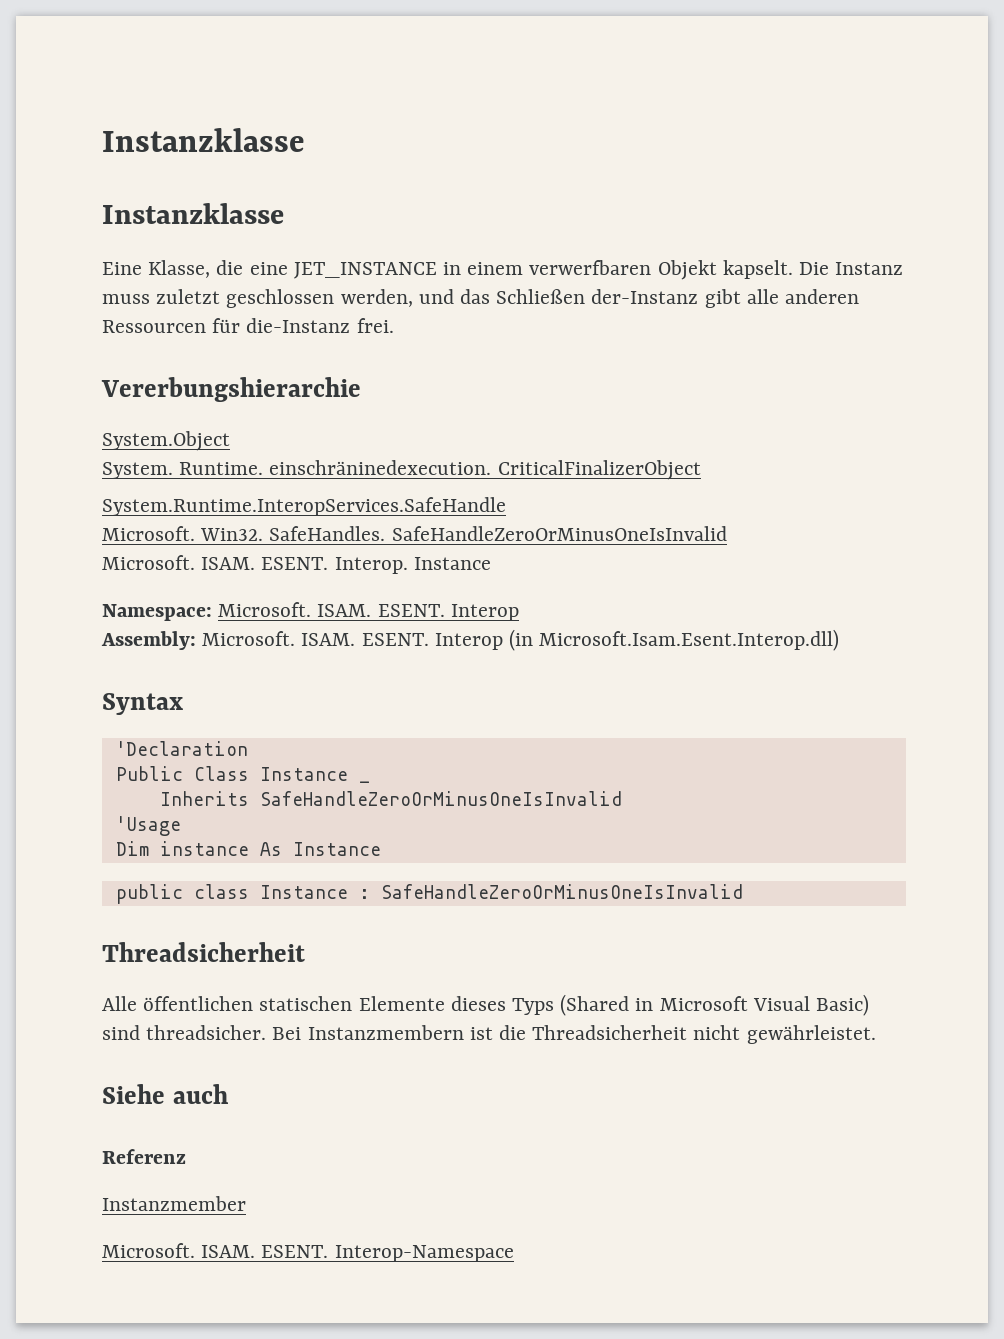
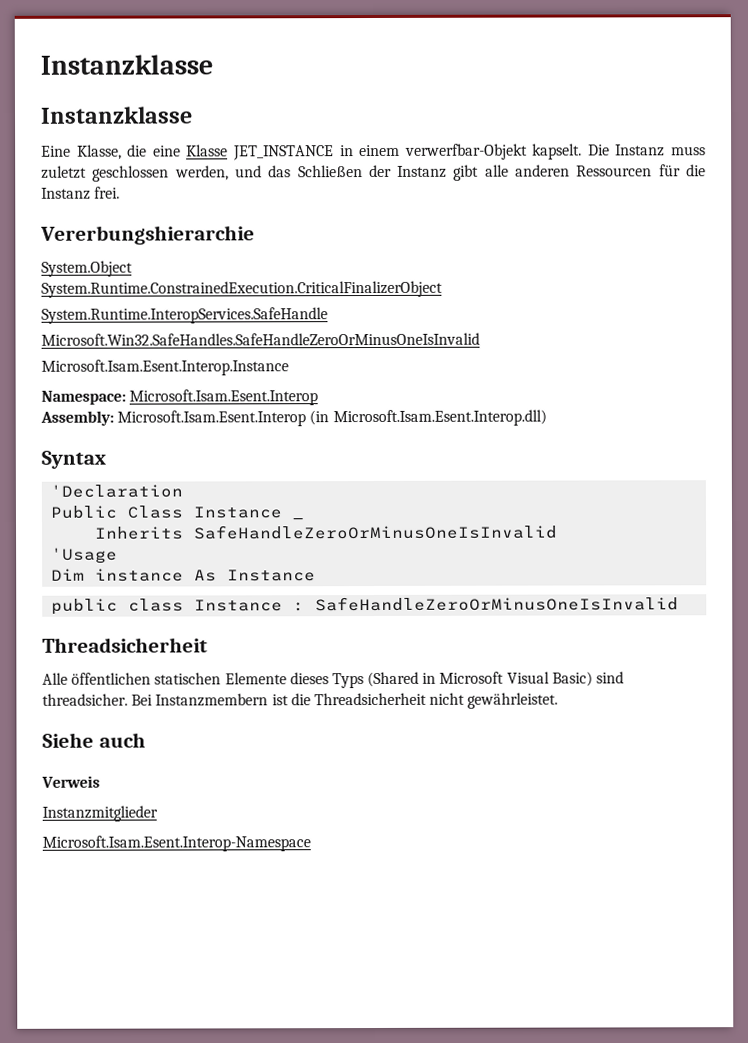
(288, 268) none -> [186,144,229,157] Klasse
[529,260,717,280] verwerfbaren Objekt -> [404,143,528,160] verwerfbar-Objekt
[591,289,699,304] der-Instanz -> [368,164,448,178] der Instanz
[246,318,351,333] die-Instanz -> [685,164,706,177] [41,187,91,200] die Instanz
[102,460,701,480] [102,497,506,516] [102,526,727,541] [102,555,491,574] [102,602,519,621] [101,631,503,650] System. Runtime. einschräninedexecution. CriticalFinalizerObject // System.Runtime.InteropServices.SafeHandle // Microsoft. Win32. SafeHandles. SafeHandleZeroOrMinusOneIsInvalid // Microsoft. ISAM. ESENT. Interop. Instance // Namespace: Microsoft. ISAM. ESENT. Interop // Assembly: Microsoft. ISAM. ESENT. Interop -> [41,280,443,298] [41,307,328,324] [41,332,480,346] [41,359,289,376] [41,389,319,406] [40,410,307,427] System.Runtime.ConstrainedExecution.CriticalFinalizerObject // System.Runtime.InteropServices.SafeHandle // Microsoft.Win32.SafeHandles.SafeHandleZeroOrMinusOneIsInvalid // Microsoft.Isam.Esent.Interop.Instance // Namespace: Microsoft.Isam.Esent.Interop // Assembly: Microsoft.Isam.Esent.Interop
[102,1149,186,1164] [102,1196,246,1211] [102,1243,514,1262] Referenz // Instanzmember // Microsoft. ISAM. ESENT. Interop-Namespace -> [41,775,100,788] [42,805,158,822] [42,835,311,852] Verweis // Instanzmitglieder // Microsoft.Isam.Esent.Interop-Namespace

